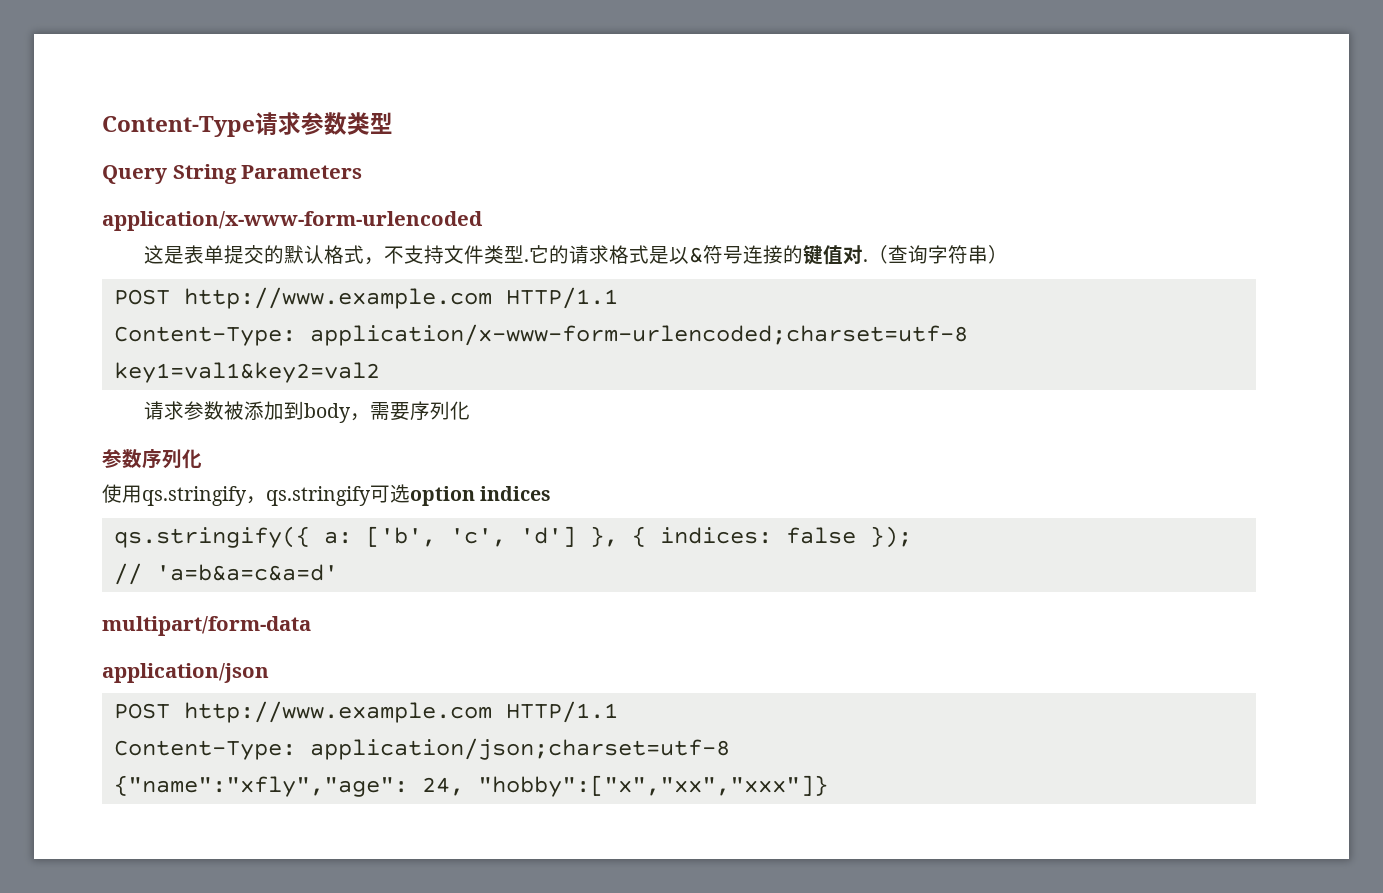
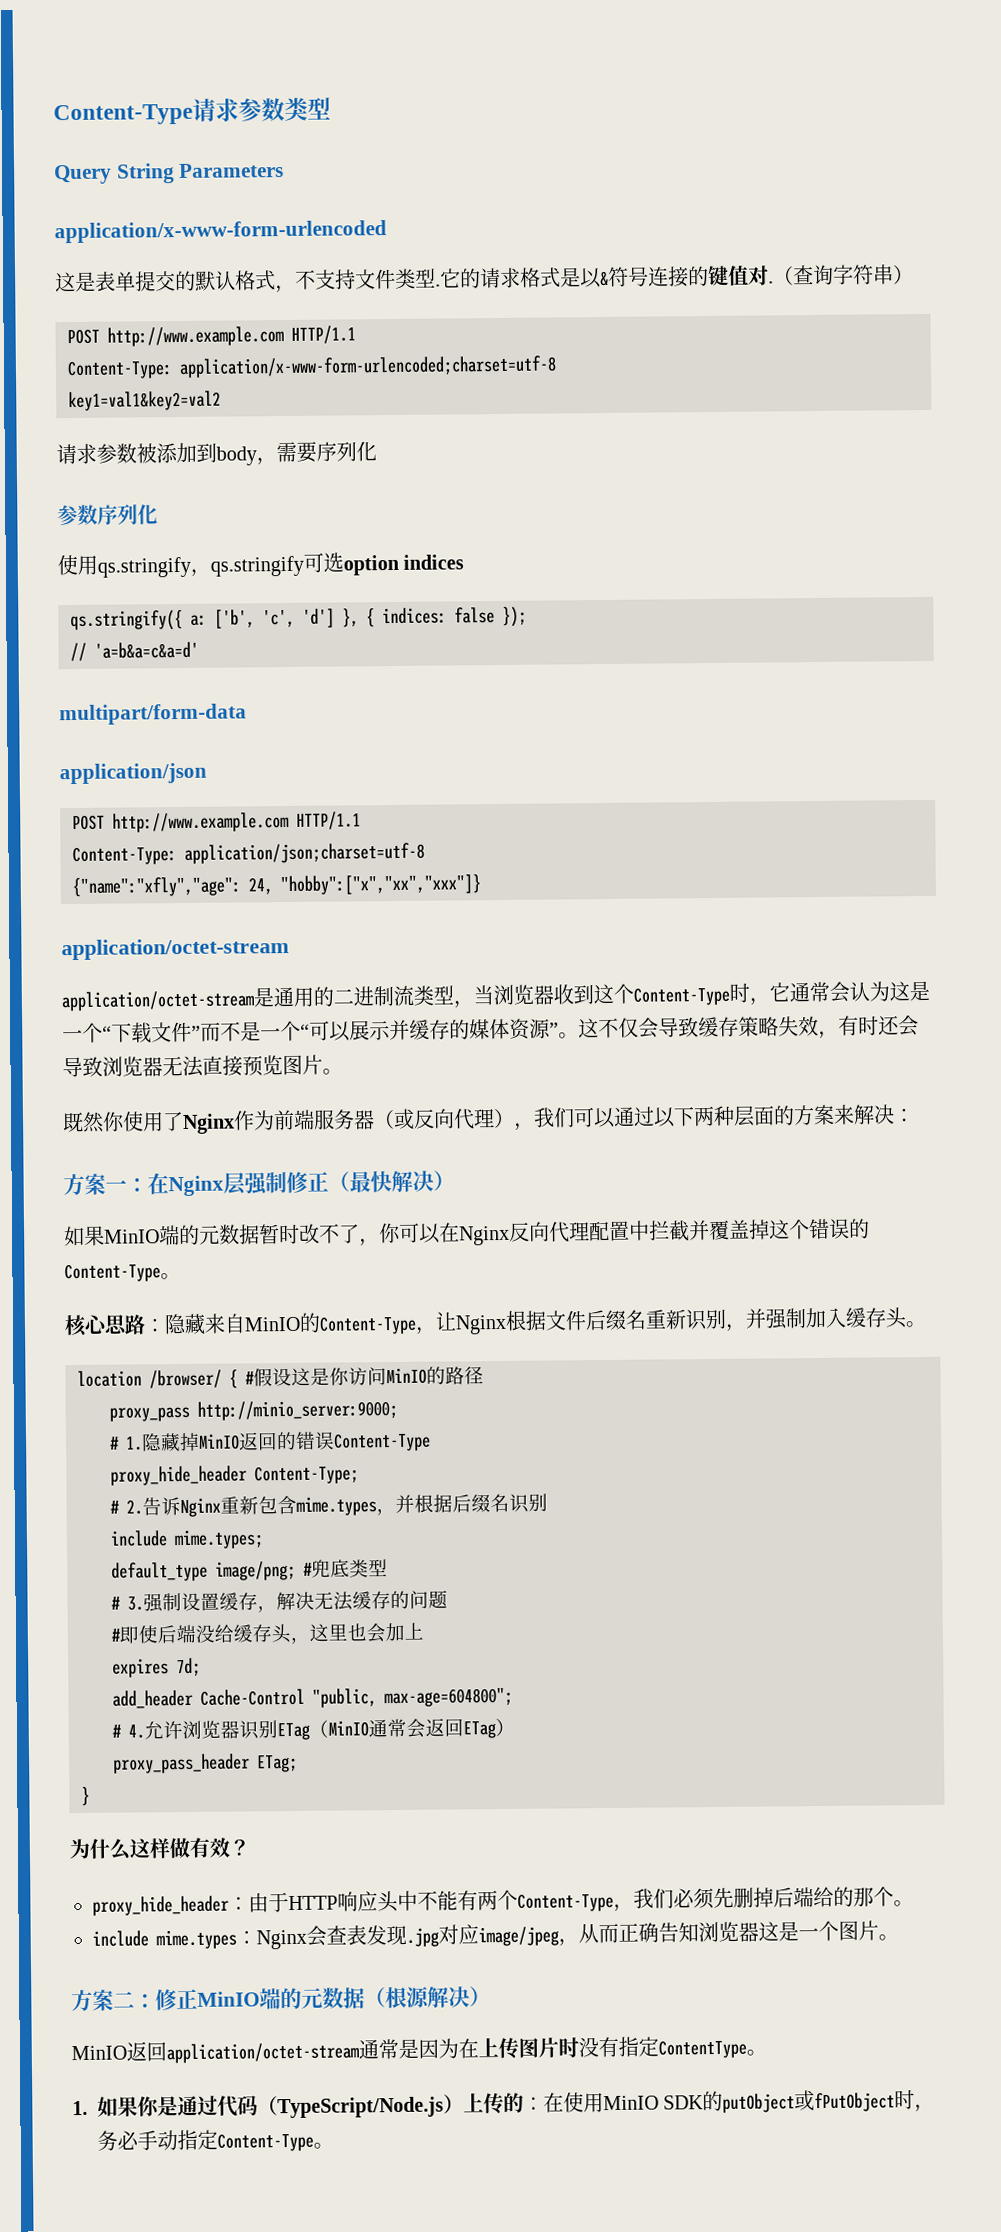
(828, 786) none -> [61,937,289,961] [61,980,930,1012] [62,1015,919,1044] [62,1054,343,1078] [62,1104,915,1134] [63,1170,455,1197] [64,1218,870,1247] [64,1263,181,1283] [64,1307,927,1337] [77,1366,484,1389] [109,1399,398,1422] [110,1431,431,1452] [110,1465,359,1486] [110,1493,548,1518] [110,1529,264,1550] [111,1559,388,1582] [111,1590,448,1613] [111,1622,424,1644] [112,1657,201,1678] [112,1687,513,1709] [112,1717,515,1741] [113,1753,298,1774] [81,1786,90,1806] [69,1837,250,1861] [92,1886,914,1916] [92,1920,899,1950] [71,1986,491,2012] [71,2036,767,2064] [72,2089,936,2119] [97,2129,334,2152] // application/octet-stream // application/octet-stream是通用的二进制流类型，当浏览器收到这个Content-Type时，它通常会认为这是一个“下载文件”而不是一个“可以展示并缓存的媒体资源”。这不仅会导致缓存策略失效，有时还会导致浏览器无法直接预览图片。 // 既然你使用了Nginx作为前端服务器（或反向代理），我们可以通过以下两种层面的方案来解决： // 方案一：在Nginx层强制修正（最快解决） // 如果MinIO端的元数据暂时改不了，你可以在Nginx反向代理配置中拦截并覆盖掉这个错误的Content-Type。 // 核心思路：隐藏来自MinIO的Content-Type，让Nginx根据文件后缀名重新识别，并强制加入缓存头。 // location /browser/ { #假设这是你访问MinIO的路径 // proxy_pass http://minio_server:9000; // # 1.隐藏掉MinIO返回的错误Content-Type // proxy_hide_header Content-Type; // # 2.告诉Nginx重新包含mime.types，并根据后缀名识别 // include mime.types; // default_type image/png; #兜底类型 // # 3.强制设置缓存，解决无法缓存的问题 // #即使后端没给缓存头，这里也会加上 // expires 7d; // add_header Cache-Control "public, max-age=604800"; // # 4.允许浏览器识别ETag（MinIO通常会返回ETag） // proxy_pass_header ETag; // } // 为什么这样做有效？ // proxy_hide_header：由于HTTP响应头中不能有两个Content-Type，我们必须先删掉后端给的那个。 // include mime.types：Nginx会查表发现.jpg对应image/jpeg，从而正确告知浏览器这是一个图片。 // 方案二：修正MinIO端的元数据（根源解决） // MinIO返回application/octet-stream通常是因为在上传图片时没有指定ContentType。 // 1.如果你是通过代码（TypeScript/Node.js）上传的：在使用MinIO SDK的putObject或fPutObject时，务必手动指定Content-Type。

